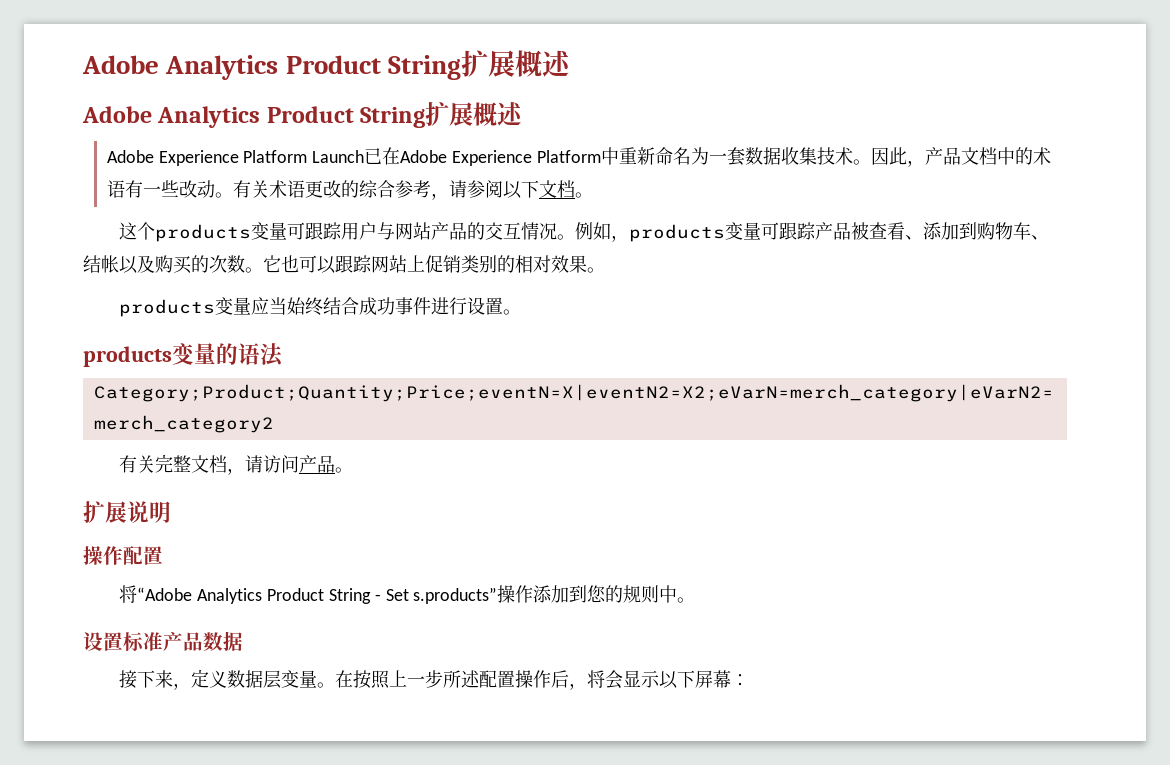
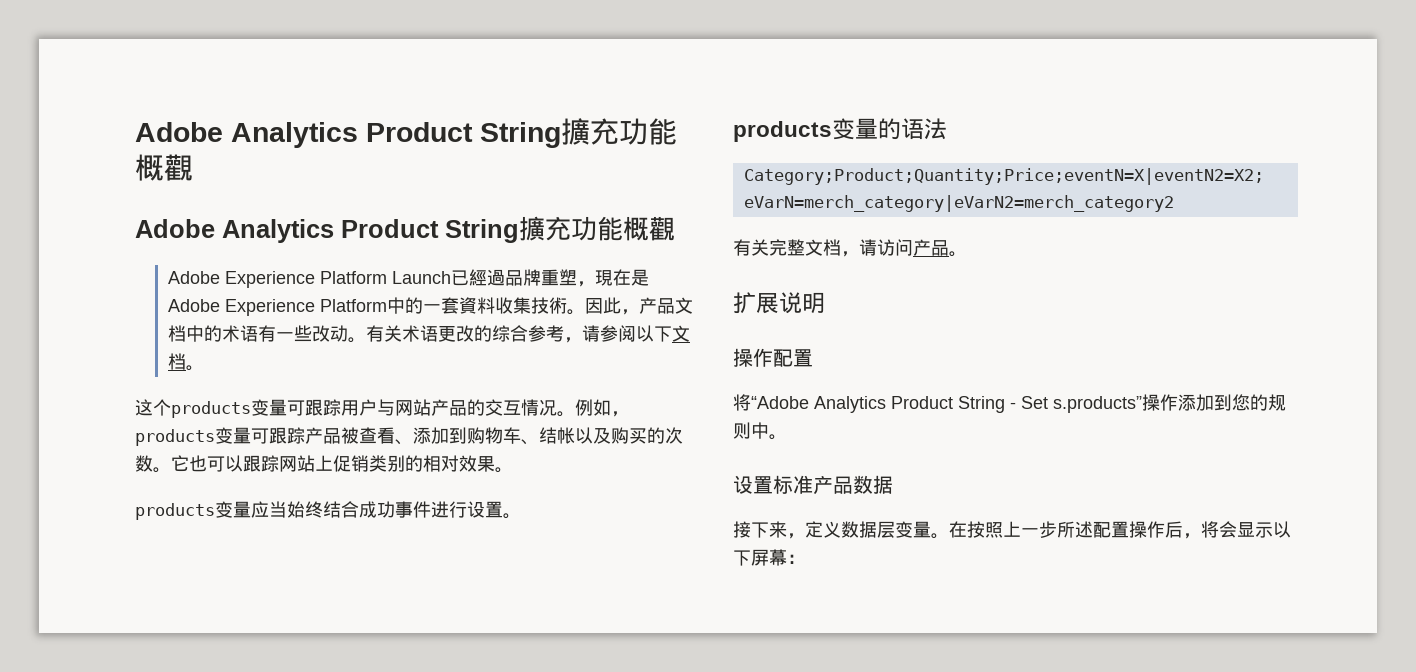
[82,50,571,80] [82,102,524,128] Adobe Analytics Product String扩展概述 // Adobe Analytics Product String扩展概述 -> [135,118,677,148] [135,154,193,181] [135,216,675,243] Adobe Analytics Product String擴充功能概觀 // Adobe Analytics Product String擴充功能概觀
[382,147,854,166] 在Adobe Experience Platform中重新命名为一套数据收集技术 -> [469,269,650,287] [168,297,568,316] 經過品牌重塑，現在是Adobe Experience Platform中的一套資料收集技術

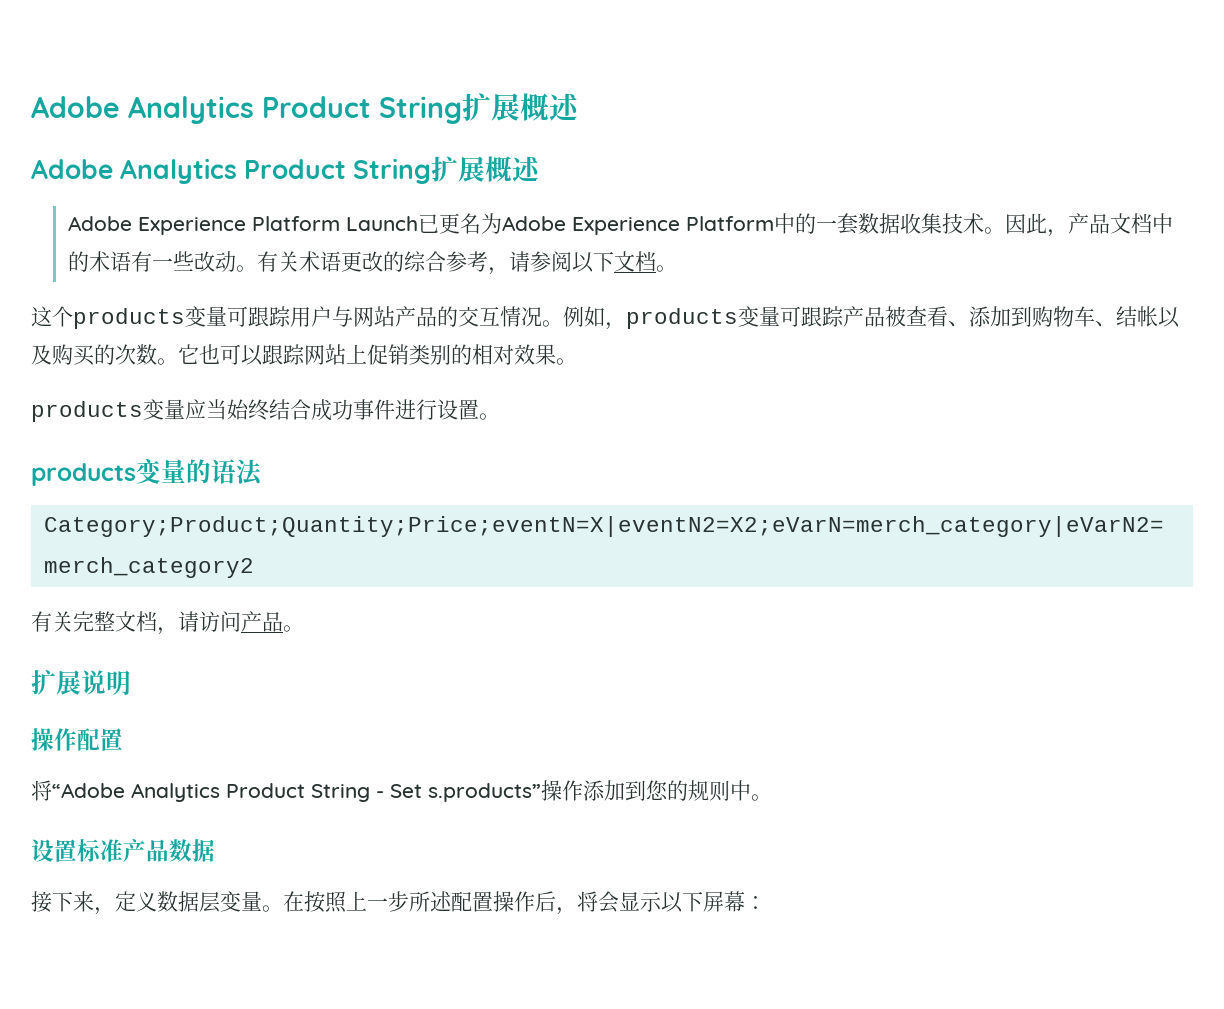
[135,118,677,148] [135,154,193,181] [135,216,675,243] Adobe Analytics Product String擴充功能概觀 // Adobe Analytics Product String擴充功能概觀 -> [31,93,580,124] [31,156,542,184] Adobe Analytics Product String扩展概述 // Adobe Analytics Product String扩展概述
[469,269,650,287] 經過品牌重塑，現在是 -> [438,213,502,234] 更名为
[459,297,568,314] 資料收集技術 -> [857,213,984,234] 数据收集技术

